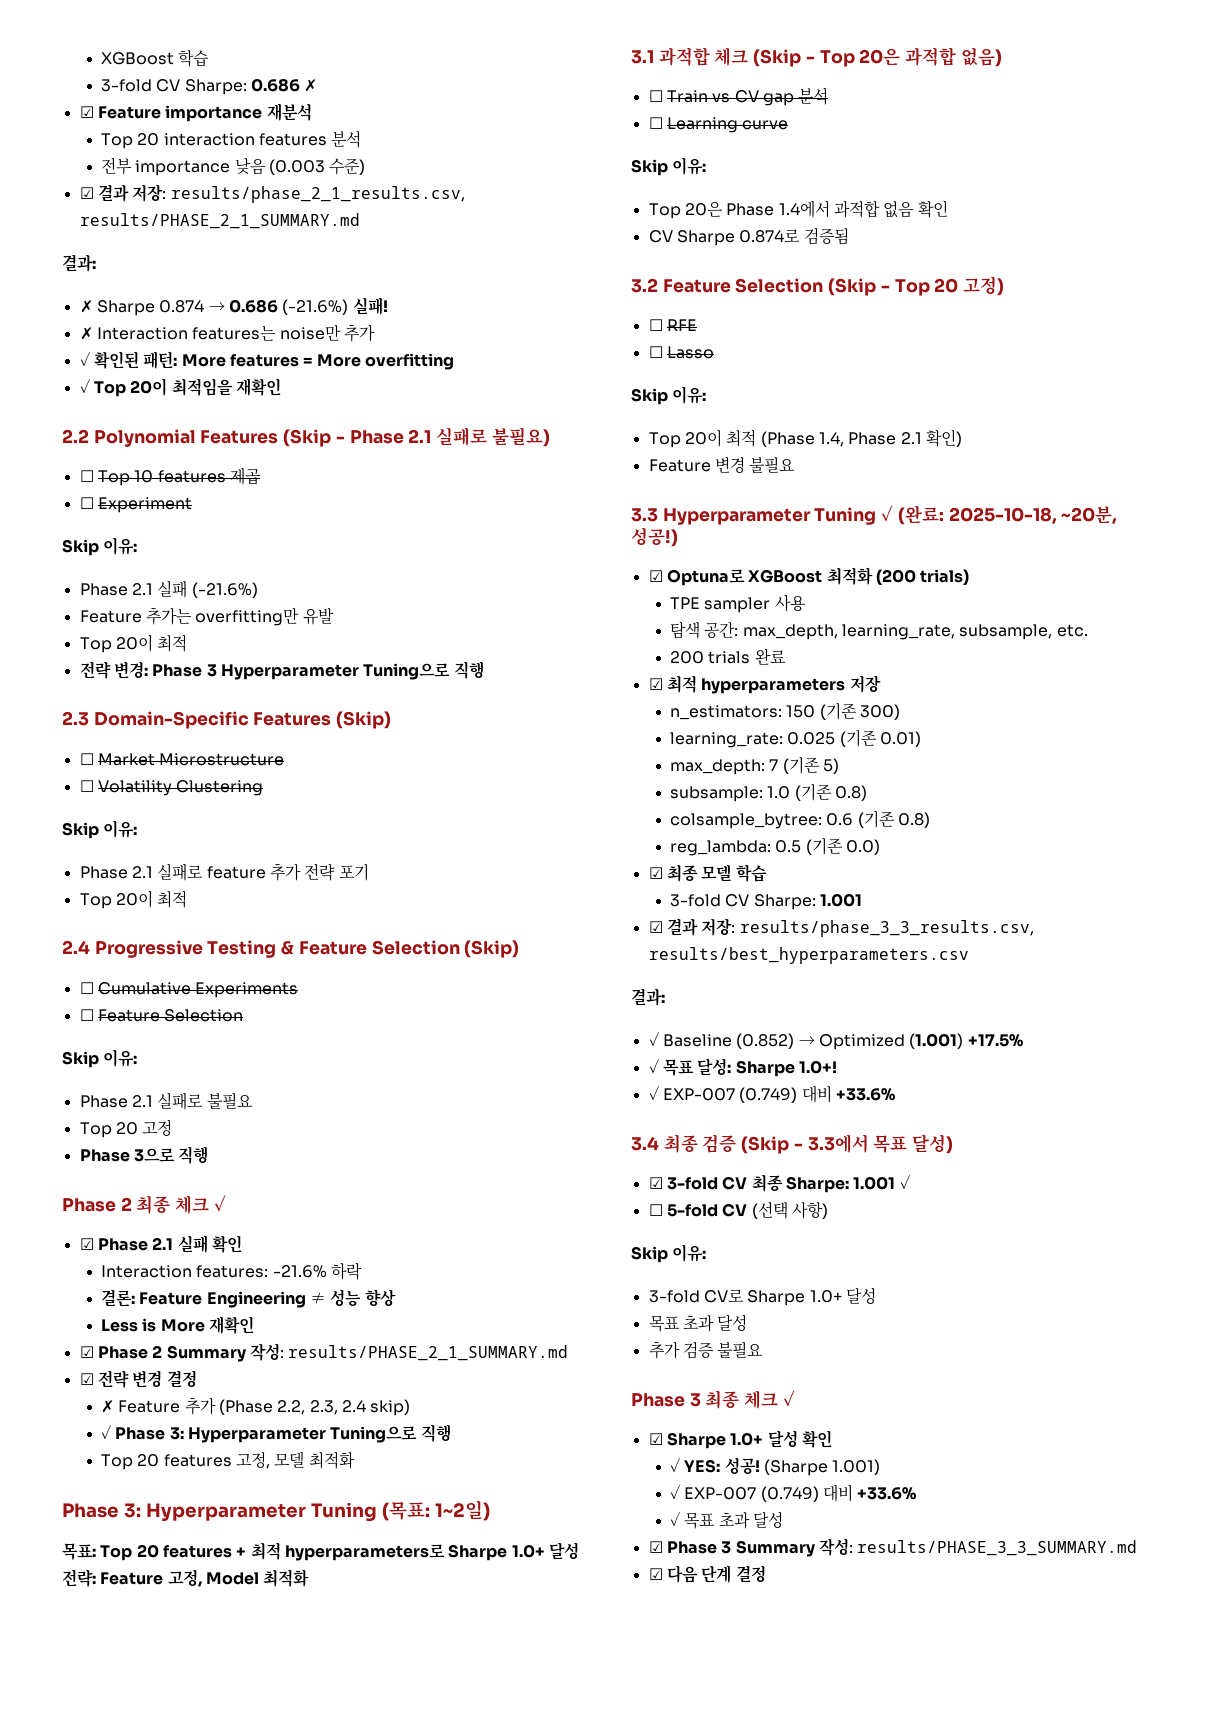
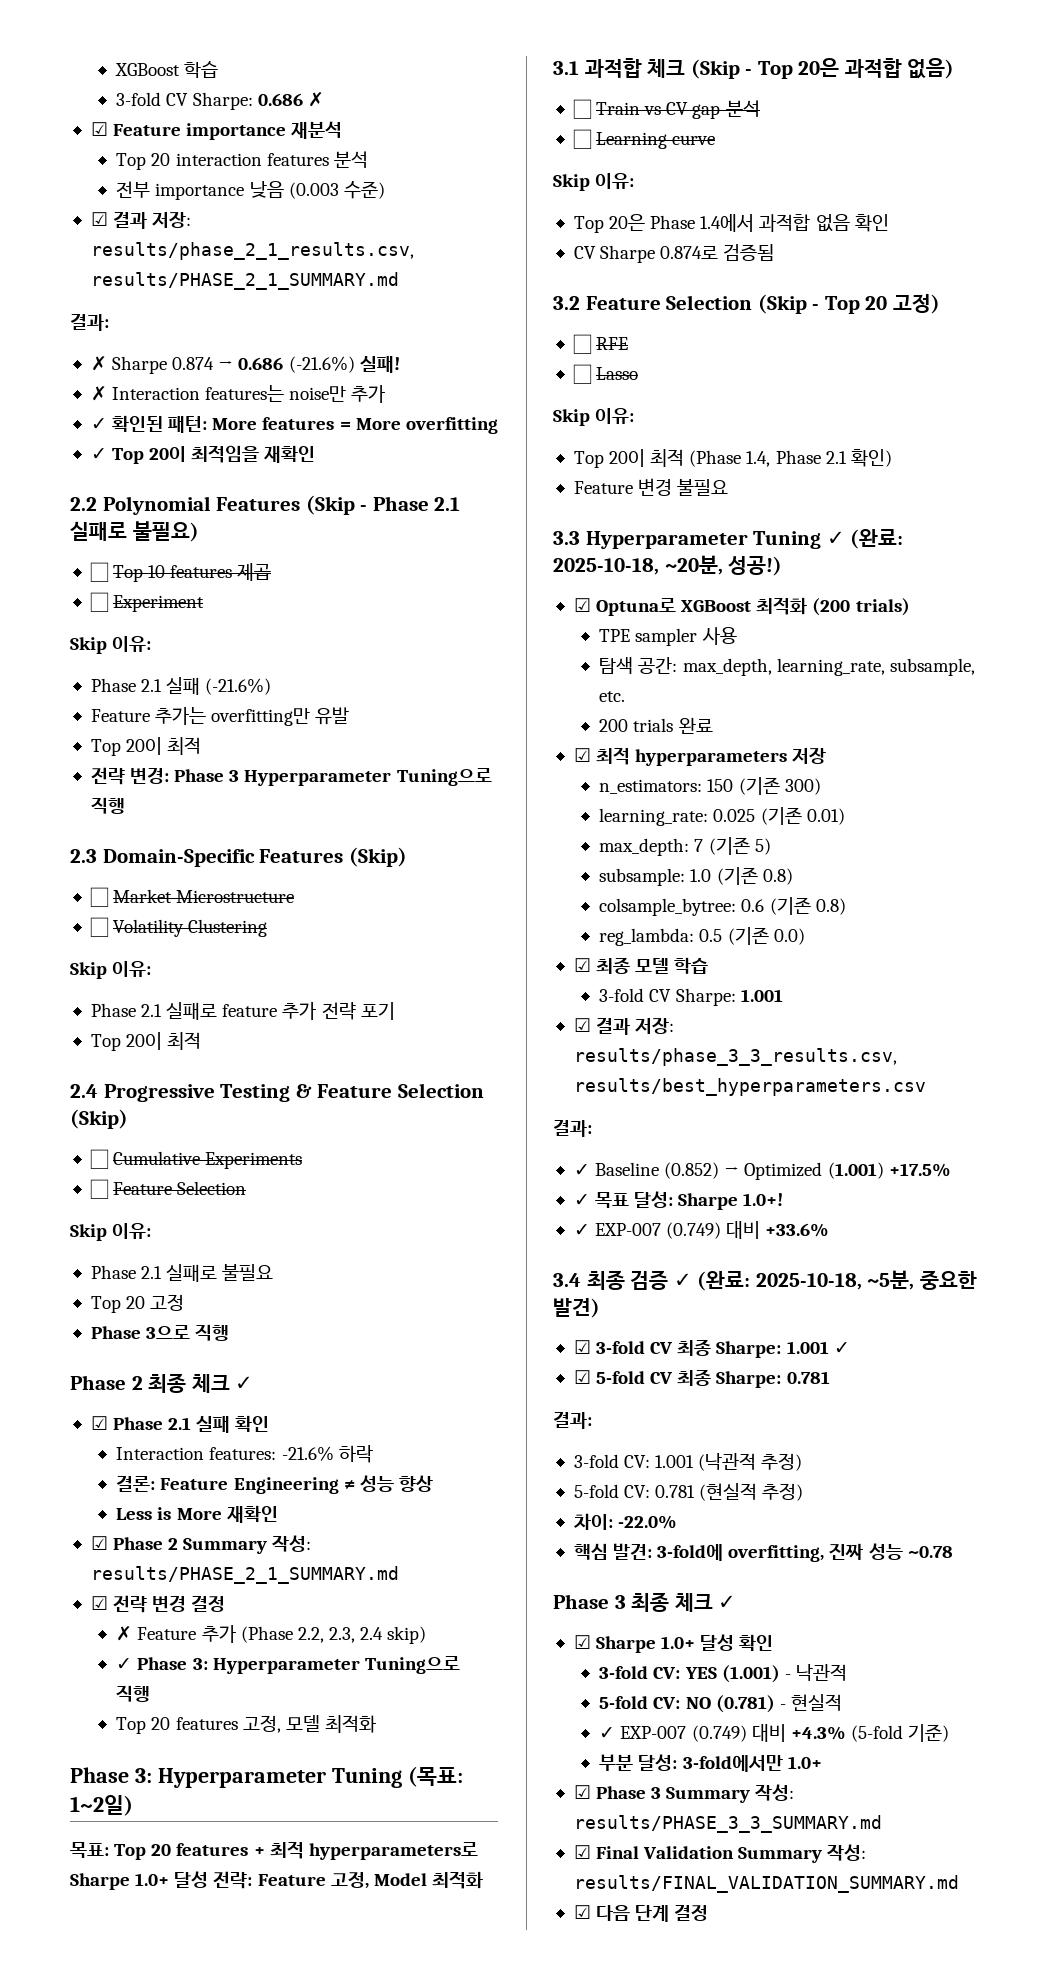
[741,1134,954,1154] (Skip - 3.3에서 목표 달성) -> [673,1270,977,1291] [553,1298,600,1318] ✓ (완료: 2025-10-18, ~5분, 중요한 발견)
[648,1204,663,1216] ☐ -> [573,1370,591,1384] ☑
[751,1201,828,1219] [631,1244,707,1263] [648,1287,876,1306] [648,1314,748,1332] [648,1341,764,1359] (선택 사항) // Skip 이유: // 3-fold CV로 Sharpe 1.0+ 달성 // 목표 초과 달성 // 추가 검증 불필요 -> [677,1369,830,1388] [553,1411,592,1429] [573,1453,803,1471] [573,1483,804,1501] [572,1513,678,1530] [573,1543,953,1562] 최종 Sharpe: 0.781 // 결과: // 3-fold CV: 1.001 (낙관적 추정) // 5-fold CV: 0.781 (현실적 추정) // 차이: -22.0% // 핵심 발견: 3-fold에 overfitting, 진짜 성능 ~0.78
[669,1457,881,1476] [669,1484,917,1502] [669,1511,783,1529] ✓ YES: 성공! (Sharpe 1.001) // ✓ EXP-007 (0.749) 대비 +33.6% // ✓ 목표 초과 달성 -> [599,1664,847,1683] [599,1694,842,1713] [599,1724,950,1742] [599,1754,822,1772] 3-fold CV: YES (1.001) - 낙관적 // 5-fold CV: NO (0.781) - 현실적 // ✓ EXP-007 (0.749) 대비 +4.3% (5-fold 기준) // 부분 달성: 3-fold에서만 1.0+
(1138, 1548) none -> [573,1844,867,1863] [573,1875,959,1893] // ☑ Final Validation Summary 작성: results/FINAL_VALIDATION_SUMMARY.md

